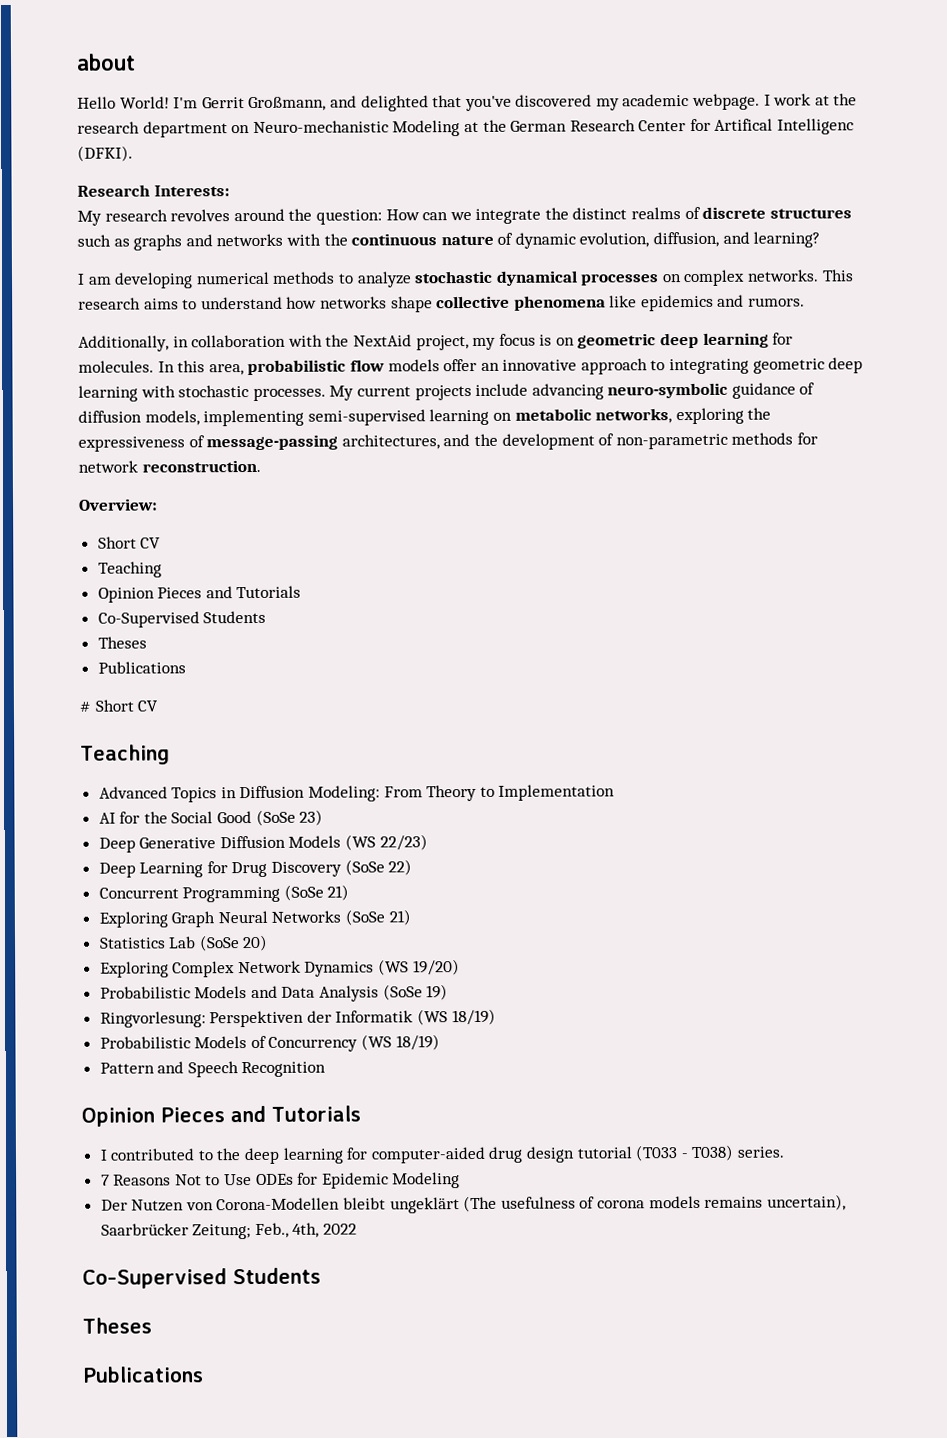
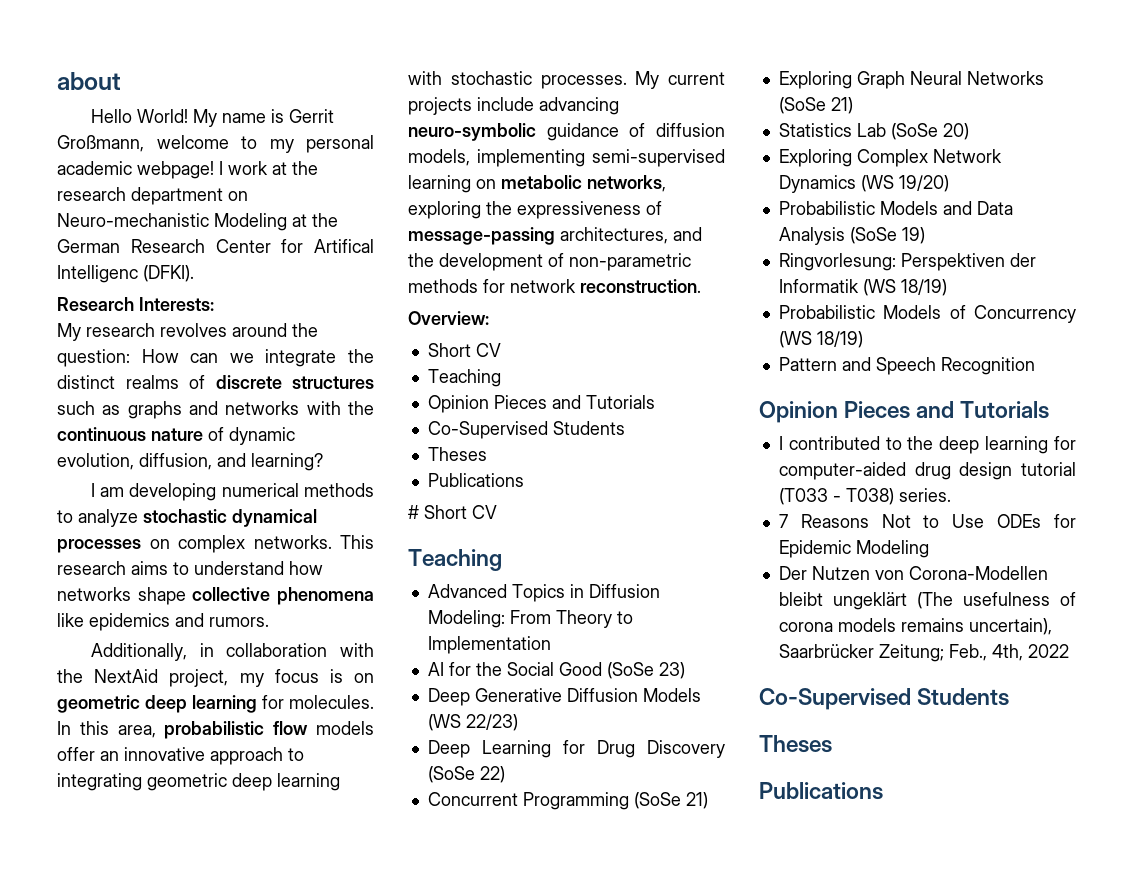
[173,93,761,112] I'm Gerrit Großmann, and delighted that you've discovered my academic webpage. -> [192,109,334,127] [57,135,374,153] [57,161,214,179] My name is Gerrit Großmann, welcome to my personal academic webpage!

